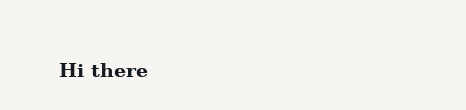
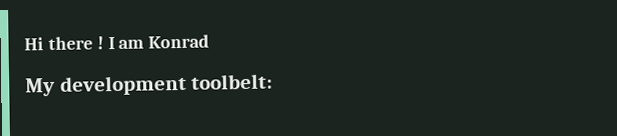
(148, 70) none -> [96,34,210,50] [25,73,274,97] ! I am Konrad // My development toolbelt:

